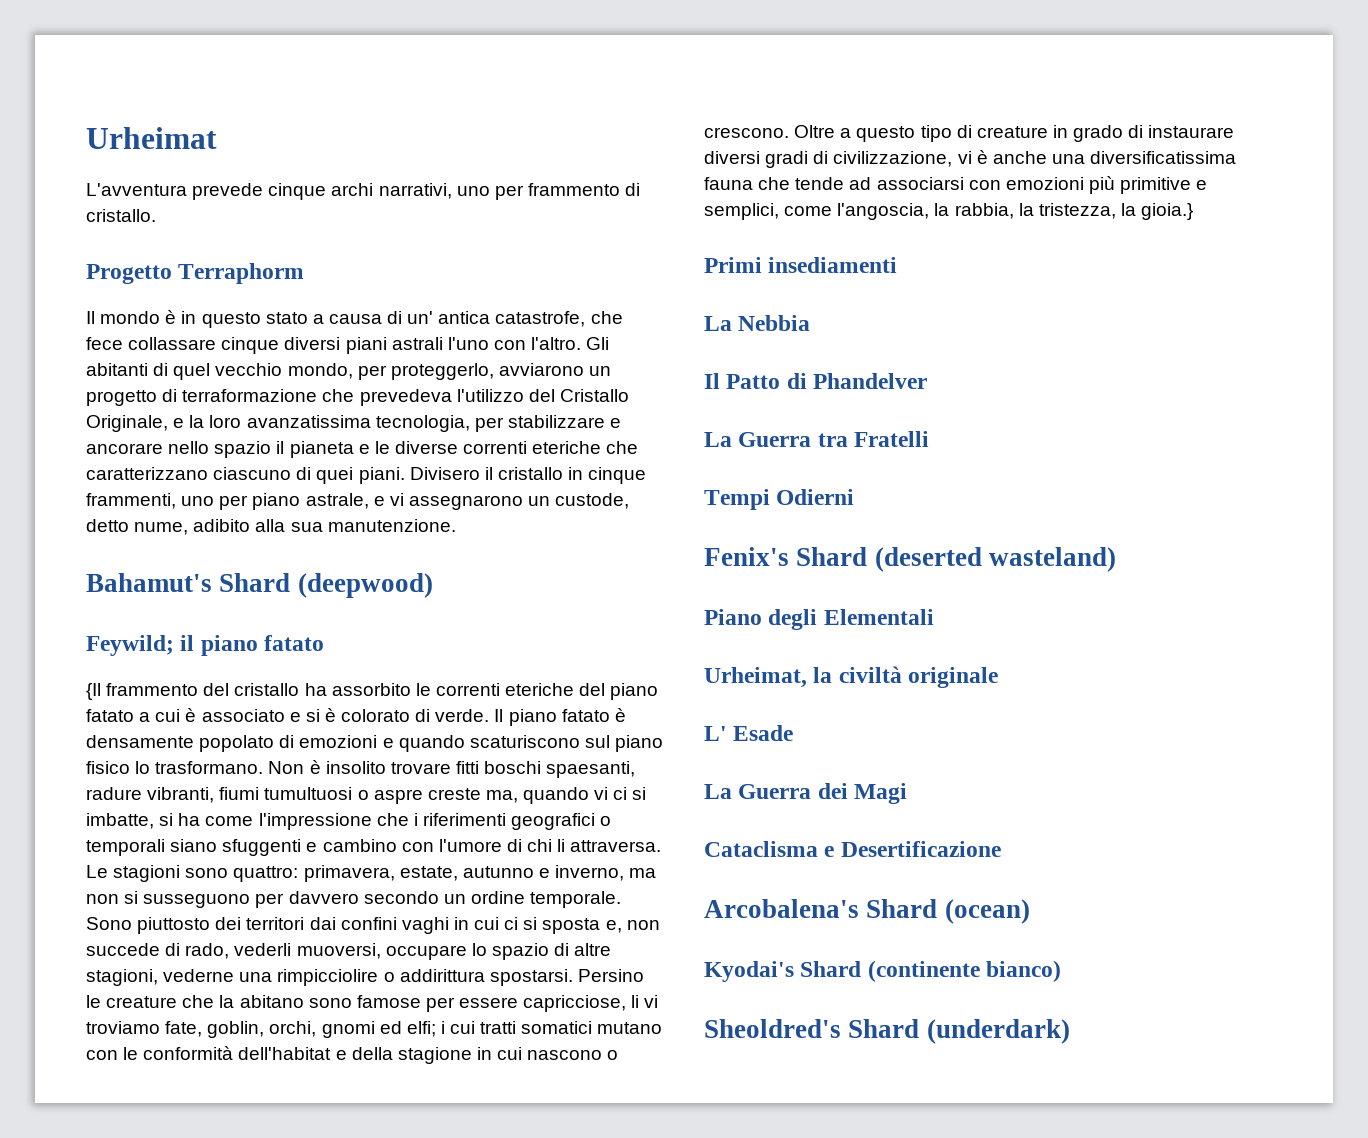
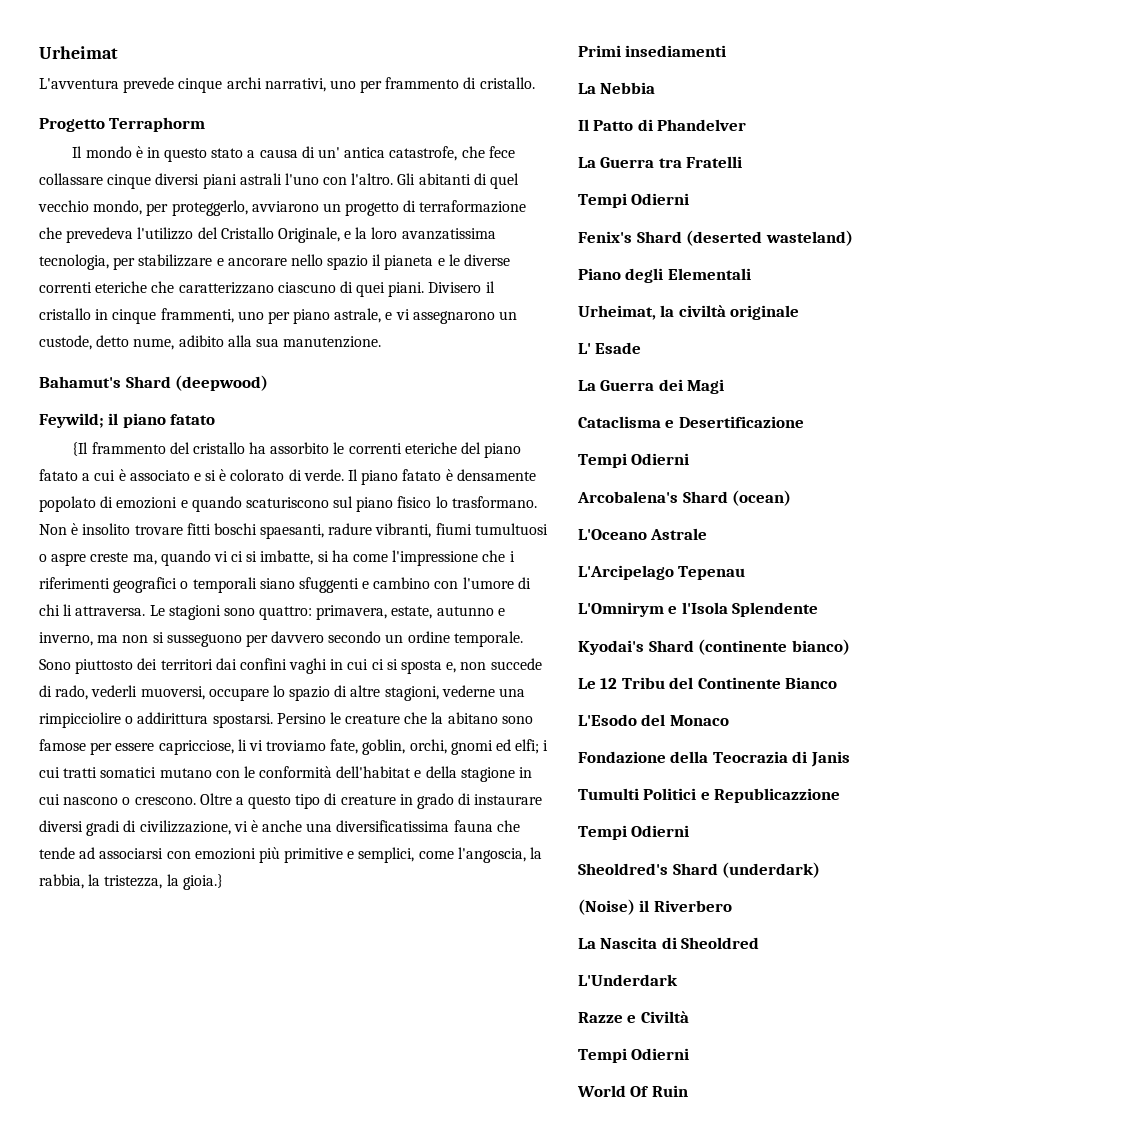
(1001, 849) none -> [578,453,690,468] // Tempi Odierni
[704,960,1062,982] [704,1019,1070,1044] Kyodai's Shard (continente bianco) // Sheoldred's Shard (underdark) -> [578,528,708,540] [578,565,746,580] [578,602,819,617] [578,639,850,655] [578,677,838,689] [578,714,729,726] [578,751,850,767] [578,788,841,803] [578,825,690,840] [578,862,821,878] [578,899,732,915] [578,937,760,949] [578,974,678,986] [578,1011,689,1023] [578,1048,690,1063] [577,1085,688,1097] L'Oceano Astrale // L'Arcipelago Tepenau // L'Omnirym e l'Isola Splendente // Kyodai's Shard (continente bianco) // Le 12 Tribu del Continente Bianco // L'Esodo del Monaco // Fondazione della Teocrazia di Janis // Tumulti Politici e Republicazzione // Tempi Odierni // Sheoldred's Shard (underdark) // (Noise) il Riverbero // La Nascita di Sheoldred // L'Underdark // Razze e Civiltà // Tempi Odierni // World Of Ruin

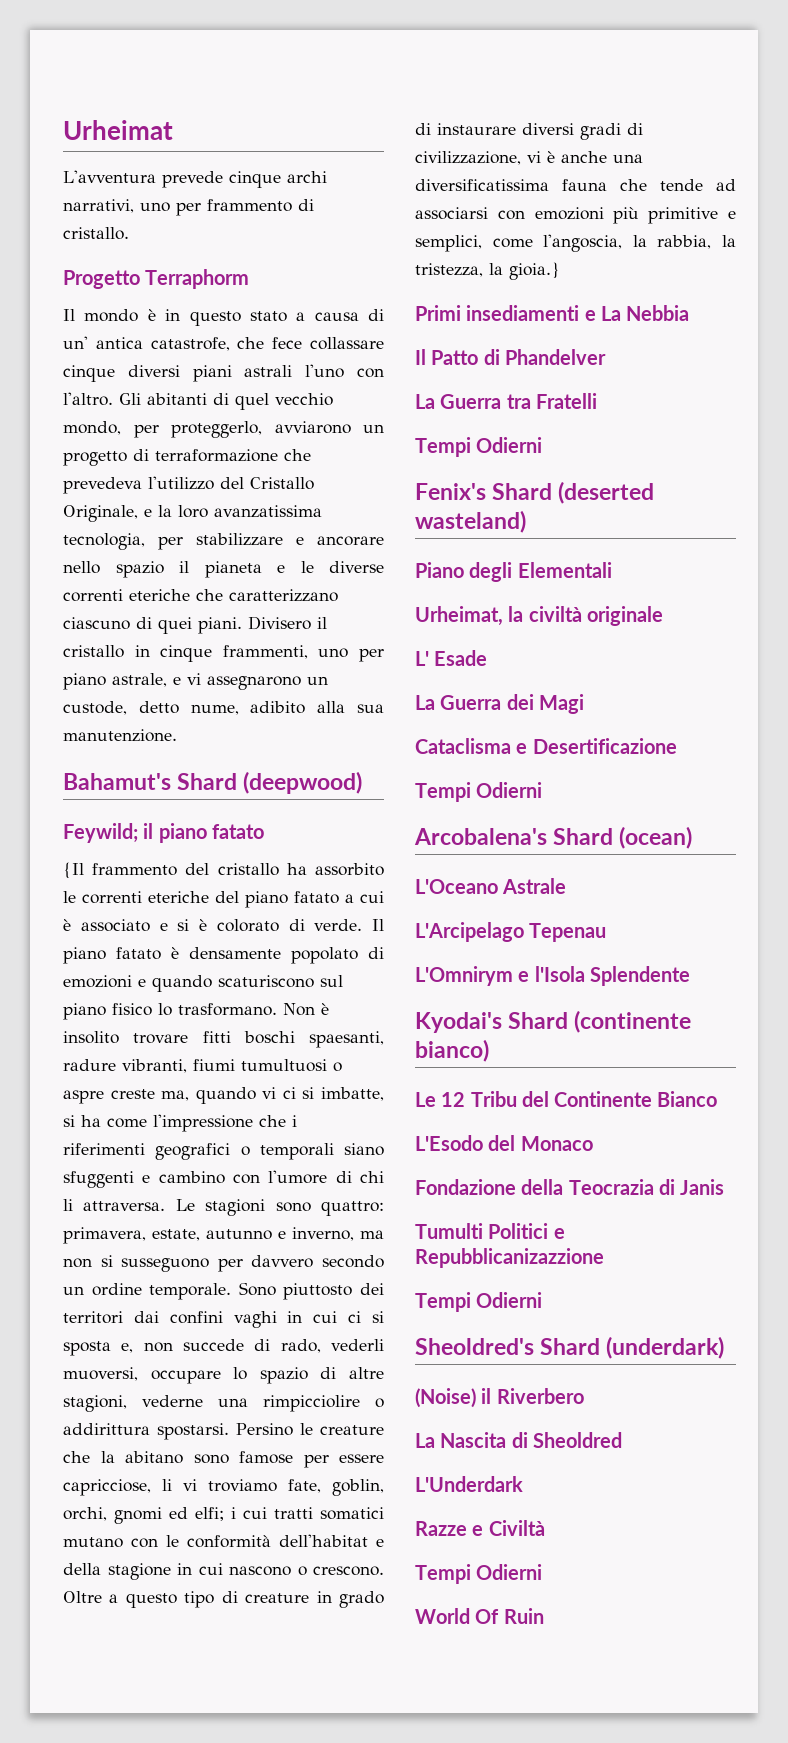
(727, 51) // -> [584,310,596,321] e
[714,788,841,803] Republicazzione -> [415,1248,604,1268] Repubblicanizazzione

